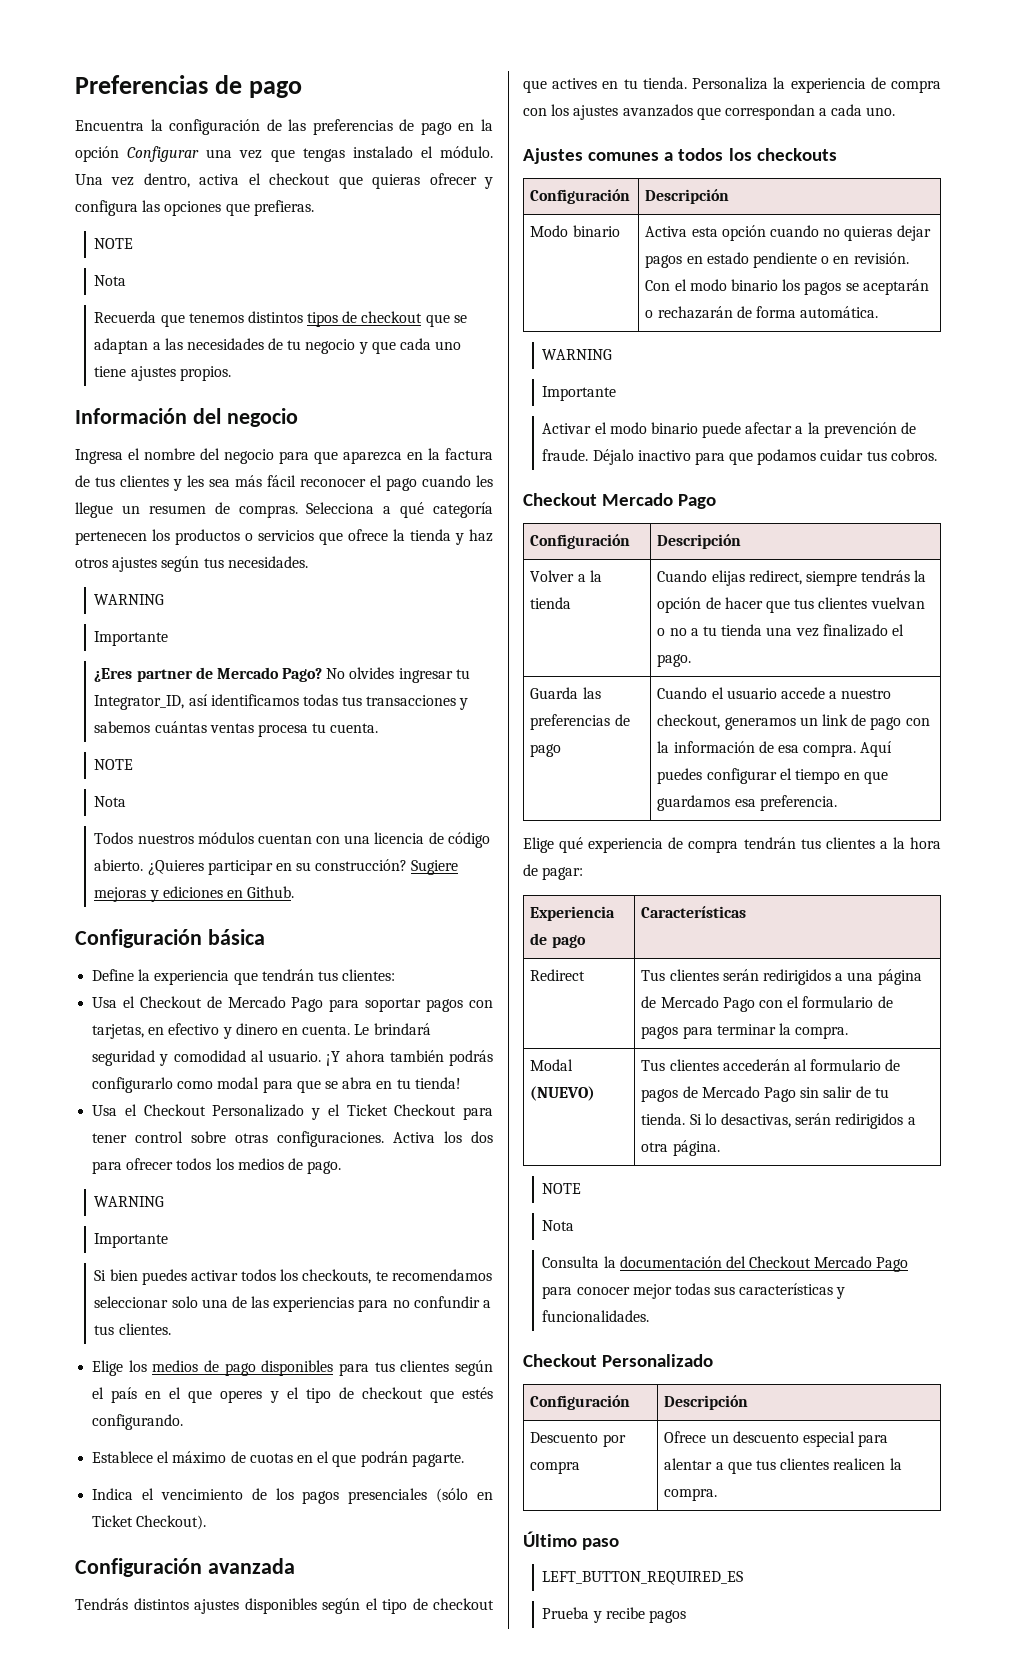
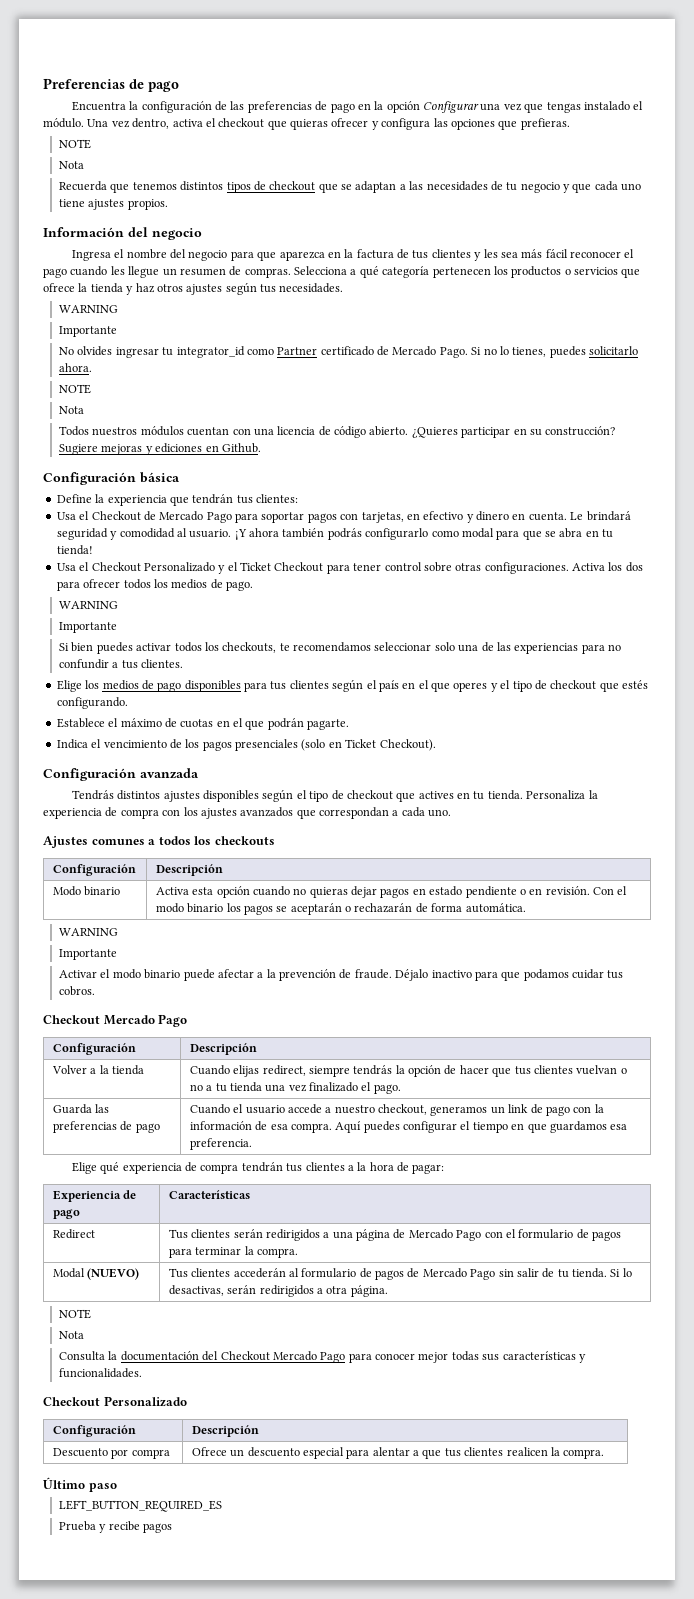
[94,667,470,683] [94,694,469,710] [94,721,379,737] ¿Eres partner de Mercado Pago? No olvides ingresar tu Integrator_ID, así identificamos todas tus transacciones y sabemos cuántas ventas procesa tu cuenta. -> [59,346,639,358] [59,363,93,372] No olvides ingresar tu integrator_id como Partner certificado de Mercado Pago. Si no lo tienes, puedes solicitarlo ahora.
[436,1488,469,1503] (sólo -> [301,739,326,751] (solo

